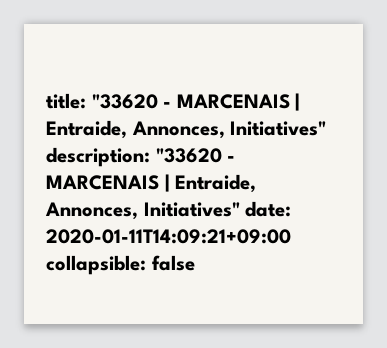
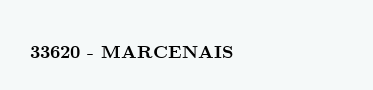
[46,93,301,111] [46,120,327,139] [46,147,236,167] [46,174,257,193] [45,201,292,220] [46,229,291,244] [46,255,195,275] title: "33620 - MARCENAIS | Entraide, Annonces, Initiatives" description: "33620 - MARCENAIS | Entraide, Annonces, Initiatives" date: 2020-01-11T14:09:21+09:00 collapsible: false -> [30,45,233,58] 33620 - MARCENAIS

